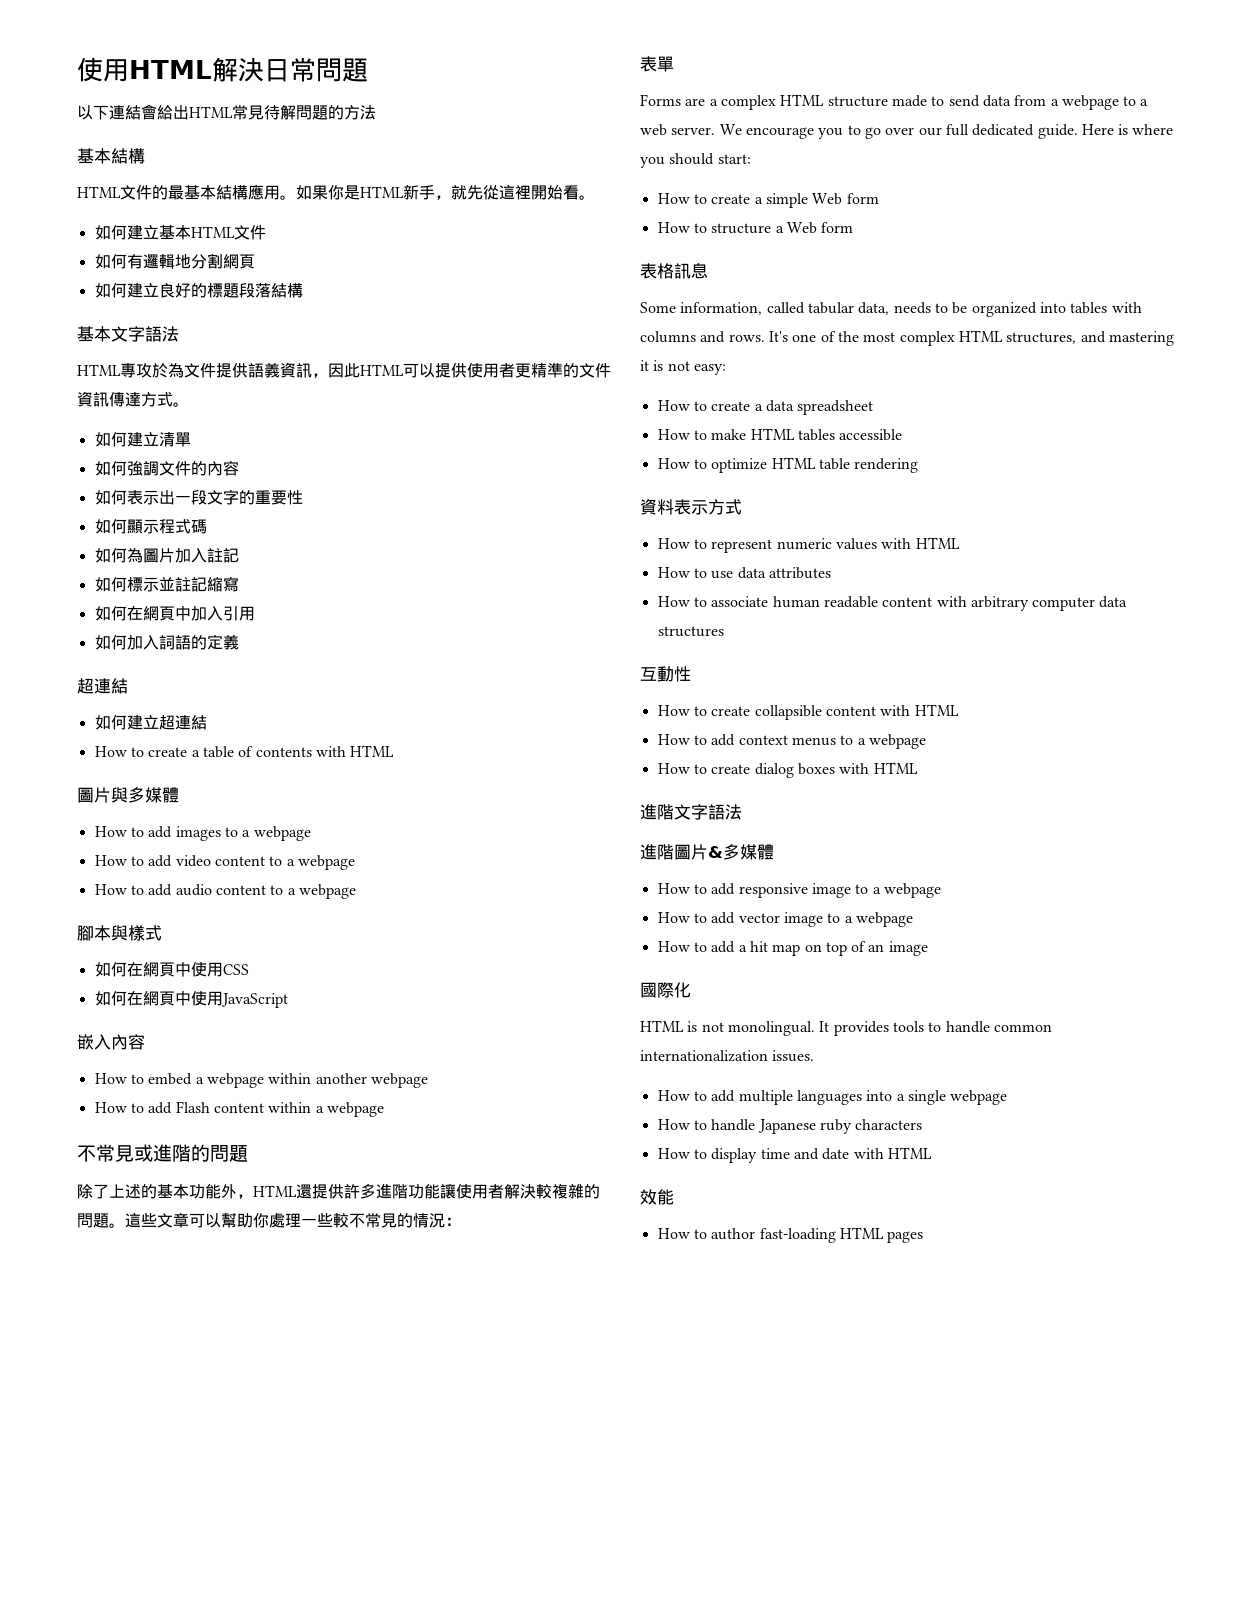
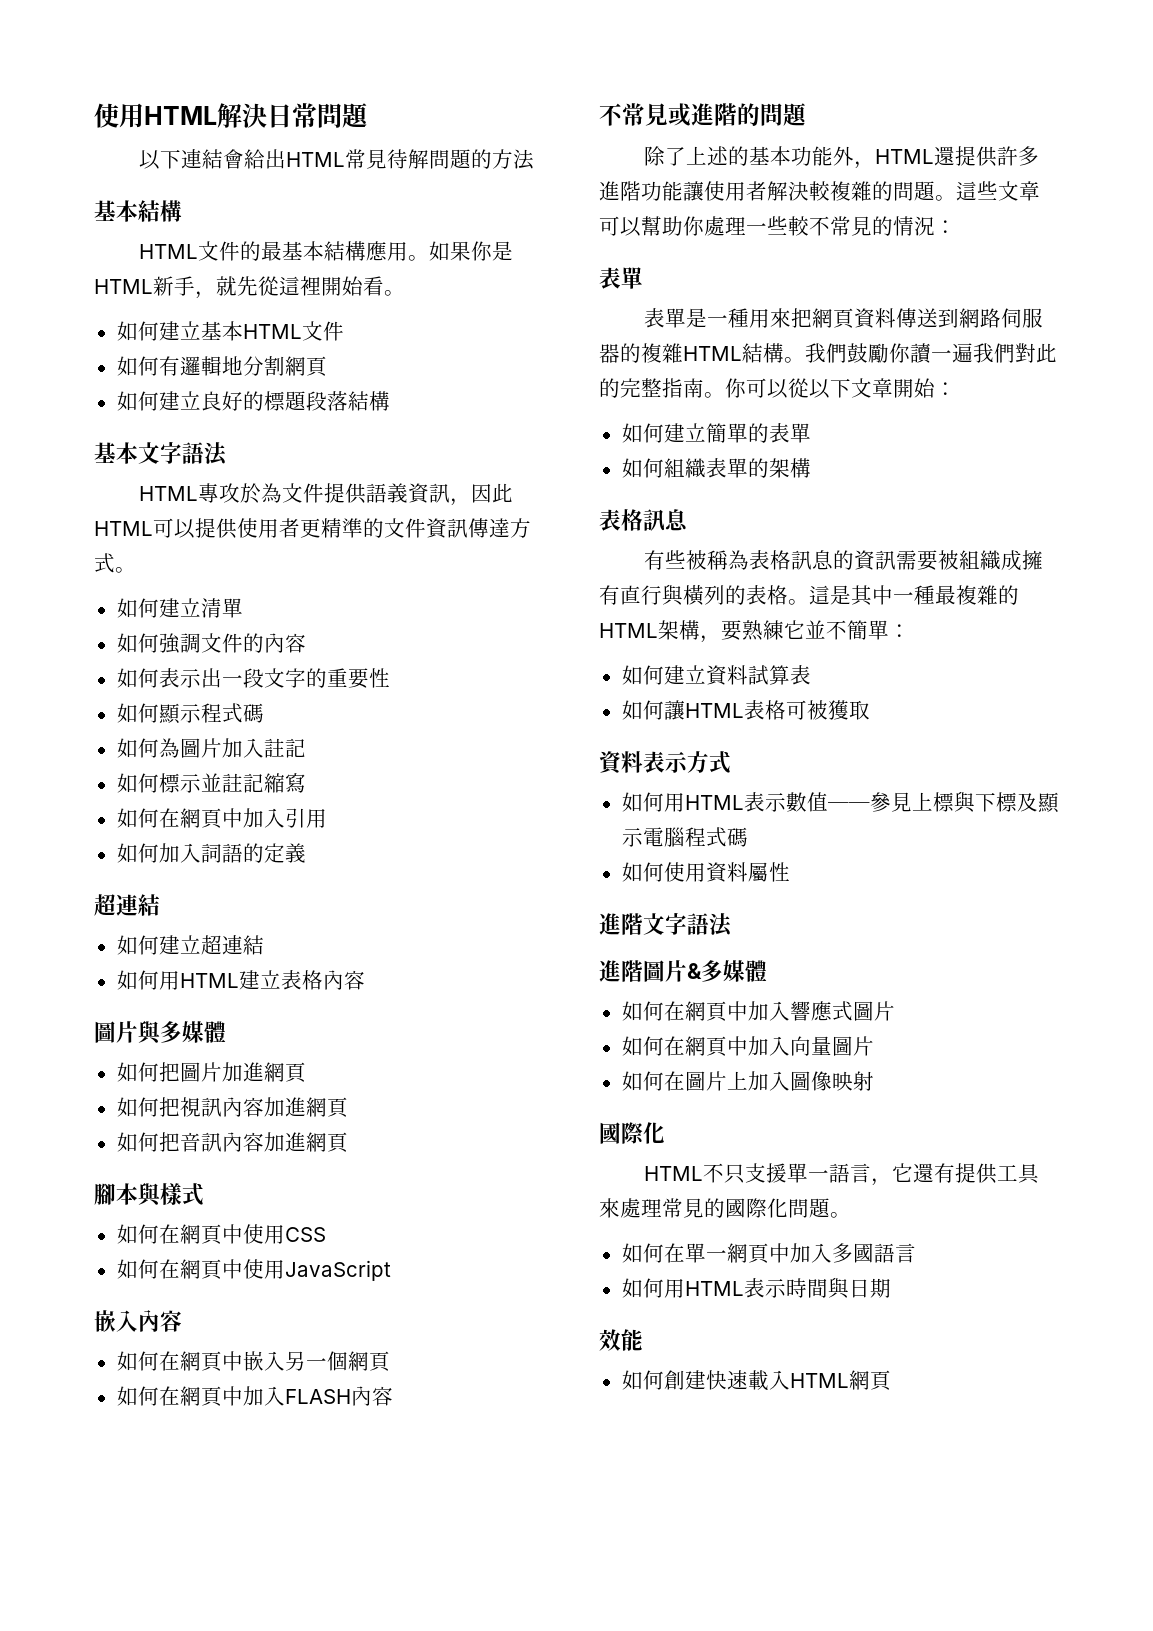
[94,745,395,758] [77,787,179,803] [94,826,311,841] [94,855,355,870] [94,884,356,899] How to create a table of contents with HTML // 圖片與多媒體 // How to add images to a webpage // How to add video content to a webpage // How to add audio content to a webpage -> [116,970,365,990] [94,1021,226,1045] [116,1062,307,1083] [116,1097,349,1118] [116,1132,349,1153] 如何用HTML建立表格內容 // 圖片與多媒體 // 如何把圖片加進網頁 // 如何把視訊內容加進網頁 // 如何把音訊內容加進網頁
[94,1073,428,1088] [94,1101,384,1117] How to embed a webpage within another webpage // How to add Flash content within a webpage -> [116,1351,391,1372] [116,1386,393,1407] 如何在網頁中嵌入另一個網頁 // 如何在網頁中加入FLASH內容
[640,94,1149,110] [640,124,1174,139] [640,153,751,168] [657,193,879,208] [657,222,854,234] [640,263,708,279] [640,302,1142,317] [640,330,1174,346] [640,360,726,375] [657,400,874,415] [657,428,903,441] [657,457,919,473] [640,499,742,515] [657,537,960,553] [657,567,831,579] [657,596,1128,611] [657,626,724,637] [640,666,691,682] [657,704,959,720] [657,734,926,749] [657,762,918,778] Forms are a complex HTML structure made to send data from a webpage to a web server. We encourage you to go over our full dedicated guide. Here is where you should start: // How to create a simple Web form // How to structure a Web form // 表格訊息 // Some information, called tabular data, needs to be organized into tables with columns and rows. It's one of the most complex HTML structures, and mastering it is not easy: // How to create a data spreadsheet // How to make HTML tables accessible // How to optimize HTML table rendering // 資料表示方式 // How to represent numeric values with HTML // How to use data attributes // How to associate human readable content with arbitrary computer data structures // 互動性 // How to create collapsible content with HTML // How to add context menus to a webpage // How to create dialog boxes with HTML -> [644,308,1044,329] [599,343,1057,364] [599,378,956,399] [621,423,811,443] [621,458,811,478] [599,509,688,531] [644,550,1044,571] [599,584,1019,606] [599,620,910,643] [621,665,811,686] [621,700,870,720] [599,751,731,775] [621,791,1059,813] [621,827,748,847] [621,862,790,883] 表單是一種用來把網頁資料傳送到網路伺服器的複雜HTML結構。我們鼓勵你讀一遍我們對此的完整指南。你可以從以下文章開始： // 如何建立簡單的表單 // 如何組織表單的架構 // 表格訊息 // 有些被稱為表格訊息的資訊需要被組織成擁有直行與橫列的表格。這是其中一種最複雜的HTML架構，要熟練它並不簡單： // 如何建立資料試算表 // 如何讓HTML表格可被獲取 // 資料表示方式 // 如何用HTML表示數值──參見上標與下標及顯示電腦程式碼 // 如何使用資料屬性
[657,883,941,898] [657,912,913,927] [657,941,928,956] [640,982,691,998] [640,1020,1052,1036] [640,1050,815,1062] [657,1090,1008,1105] [657,1119,923,1134] [657,1147,932,1163] [640,1189,674,1205] [657,1227,924,1243] How to add responsive image to a webpage // How to add vector image to a webpage // How to add a hit map on top of an image // 國際化 // HTML is not monolingual. It provides tools to handle common internationalization issues. // How to add multiple languages into a single webpage // How to handle Japanese ruby characters // How to display time and date with HTML // 效能 // How to author fast-loading HTML pages -> [621,1001,895,1022] [621,1036,874,1057] [621,1071,874,1091] [599,1122,665,1144] [644,1163,1041,1186] [599,1198,851,1218] [621,1243,916,1264] [621,1277,891,1299] [599,1329,643,1351] [621,1370,892,1391] 如何在網頁中加入響應式圖片 // 如何在網頁中加入向量圖片 // 如何在圖片上加入圖像映射 // 國際化 // HTML不只支援單一語言，它還有提供工具來處理常見的國際化問題。 // 如何在單一網頁中加入多國語言 // 如何用HTML表示時間與日期 // 效能 // 如何創建快速載入HTML網頁

